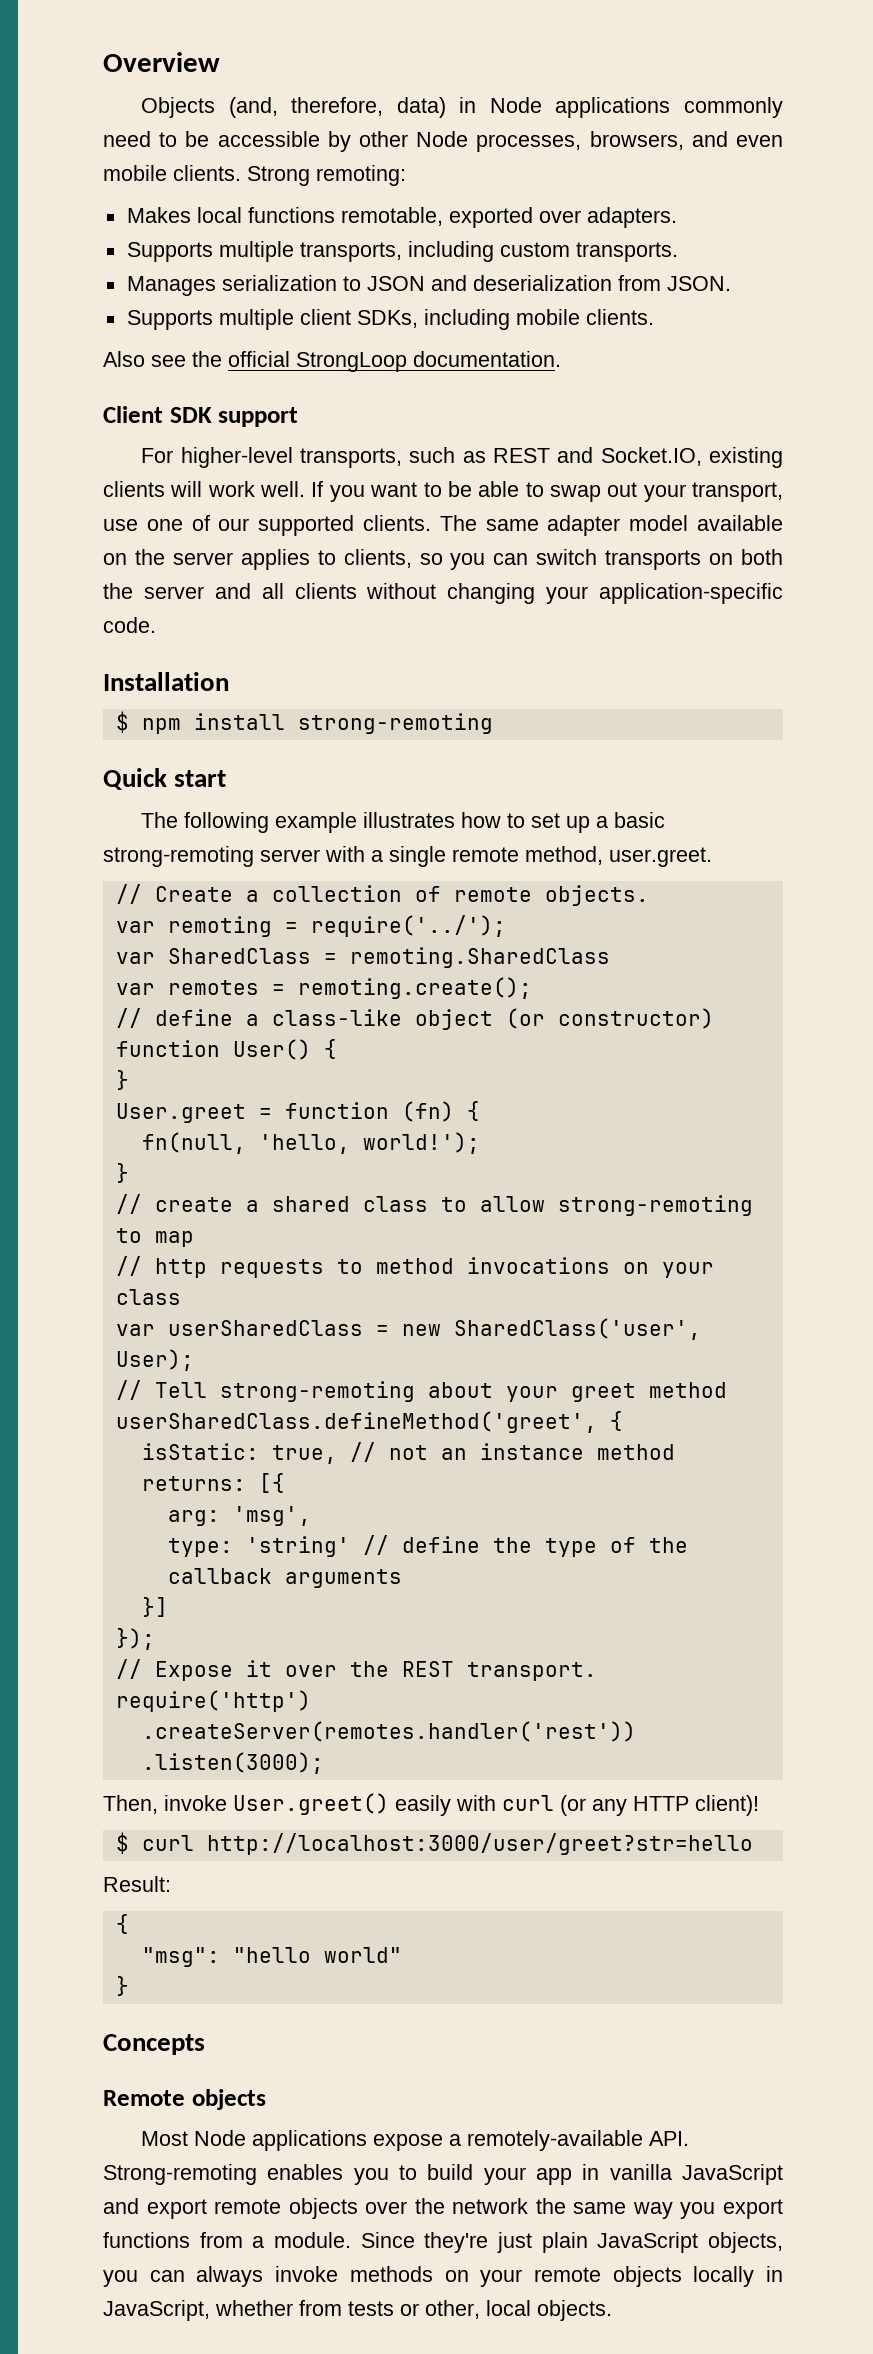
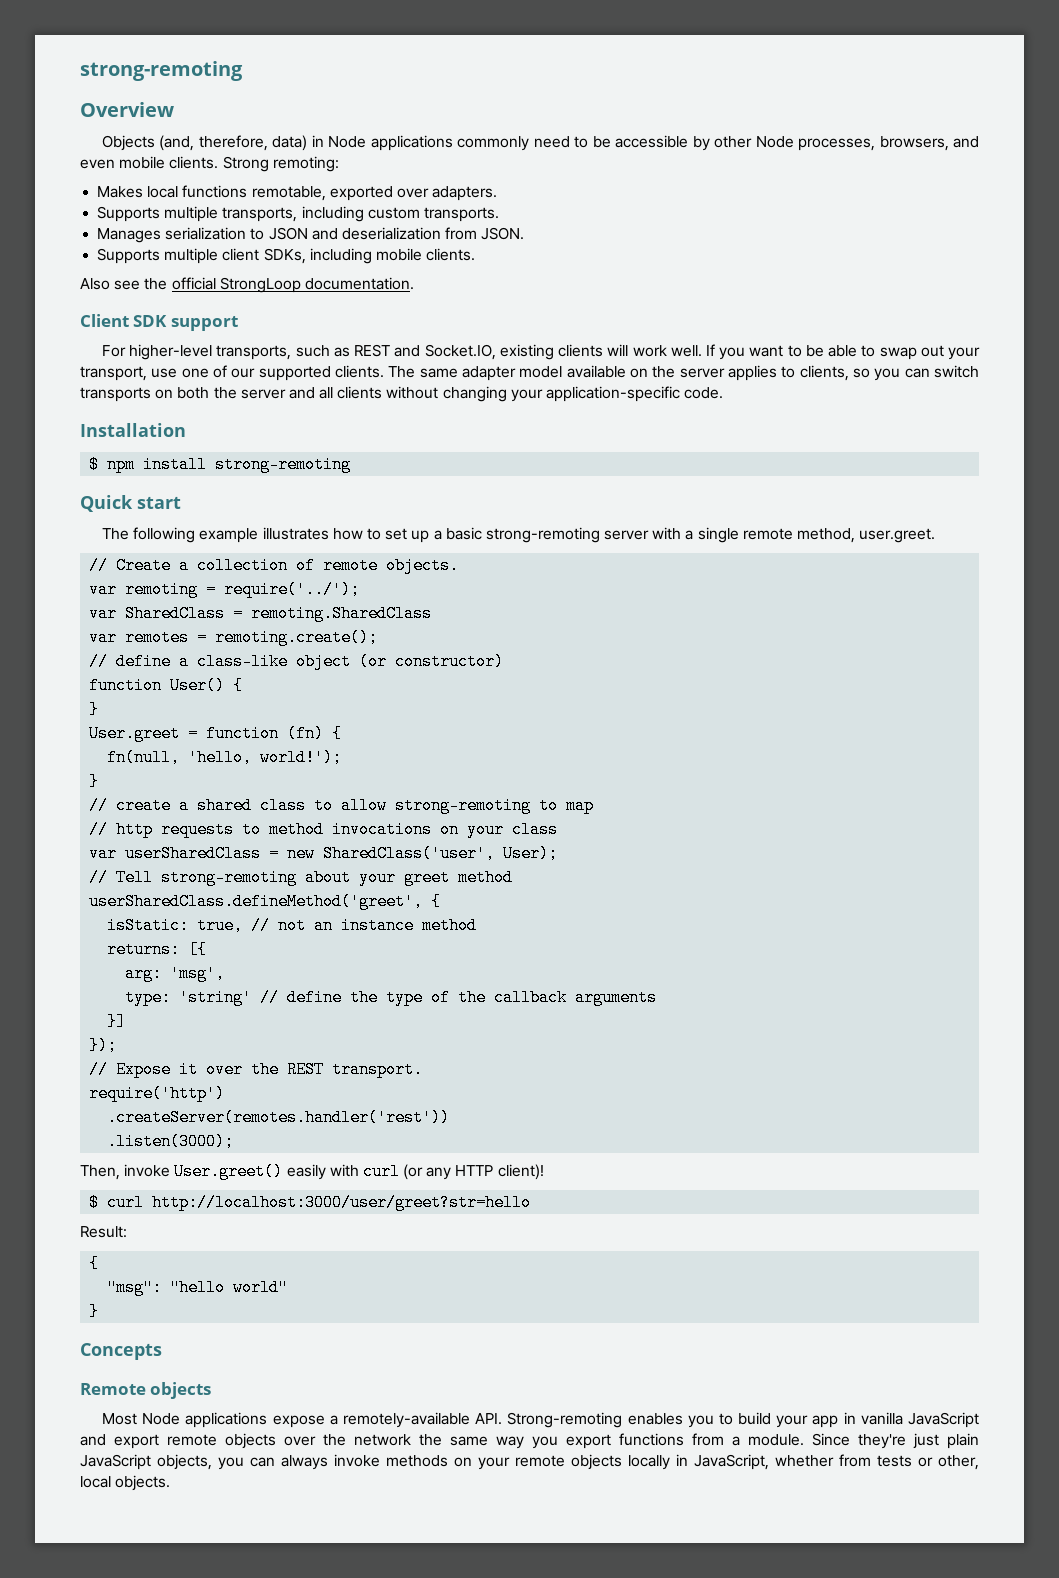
(103, 62) none -> [80,61,243,81] strong-remoting //

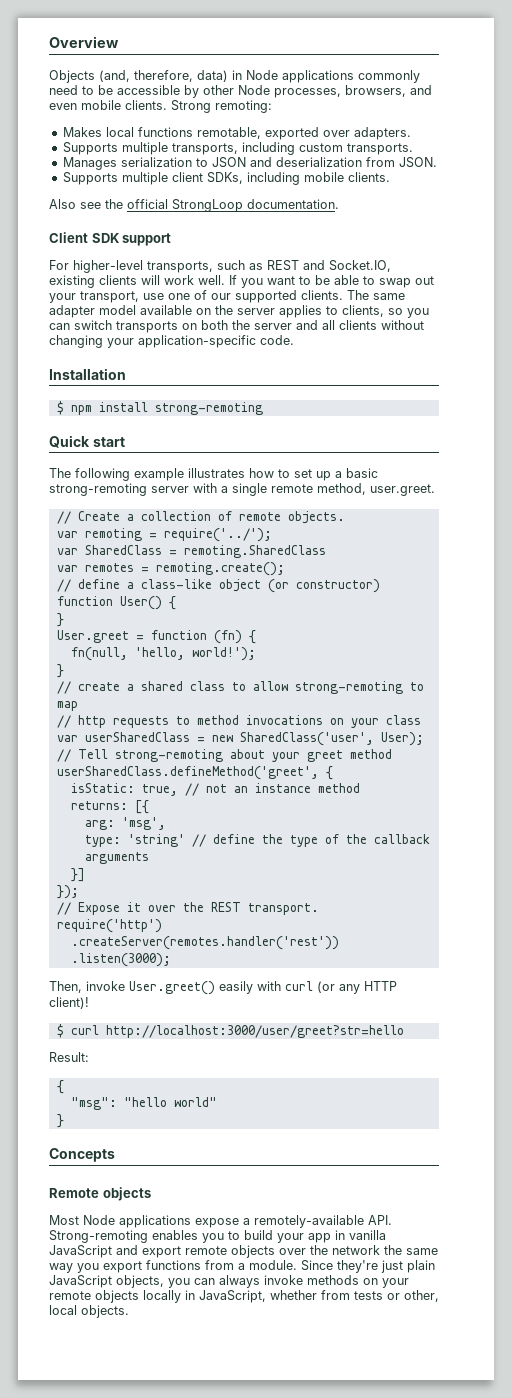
[80,61,243,81] strong-remoting // -> (49, 42) none

